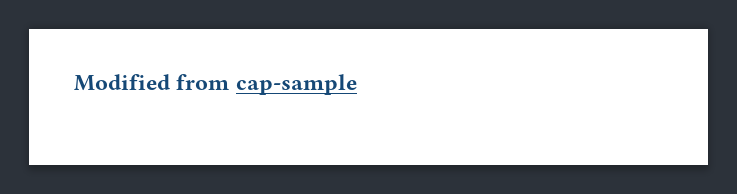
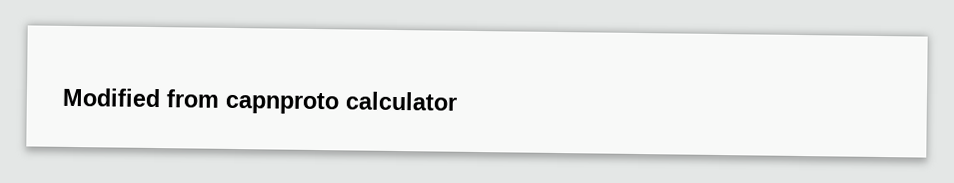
[235,74,357,95] cap-sample -> [225,91,457,115] capnproto calculator

